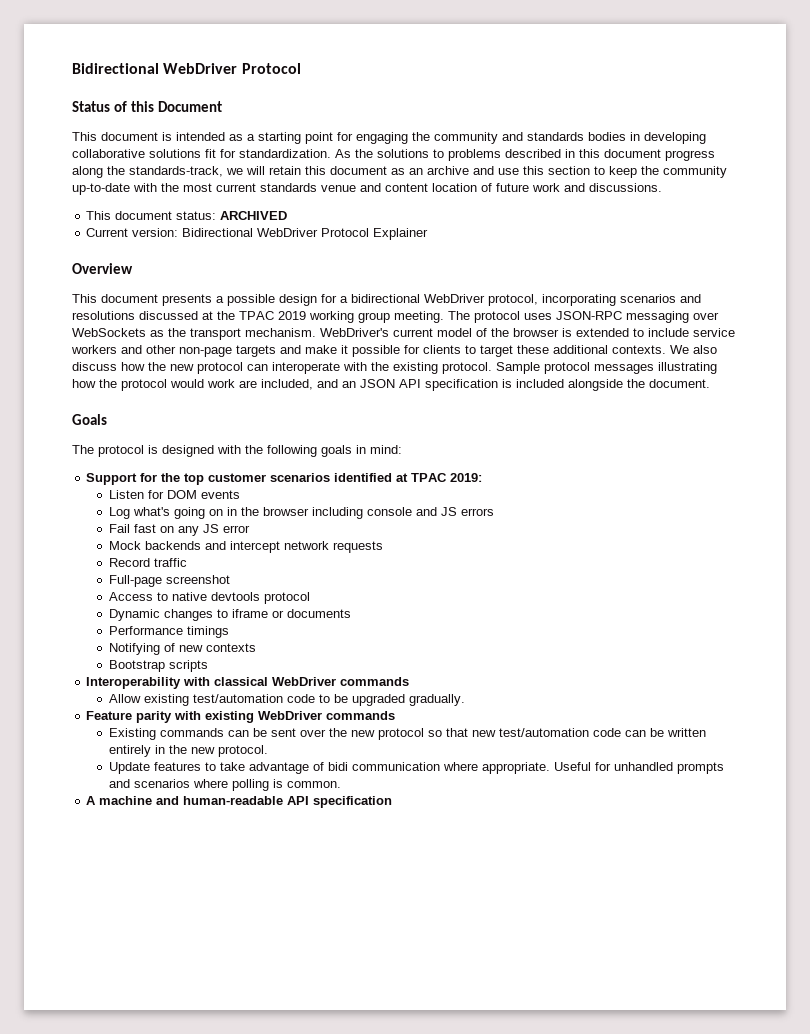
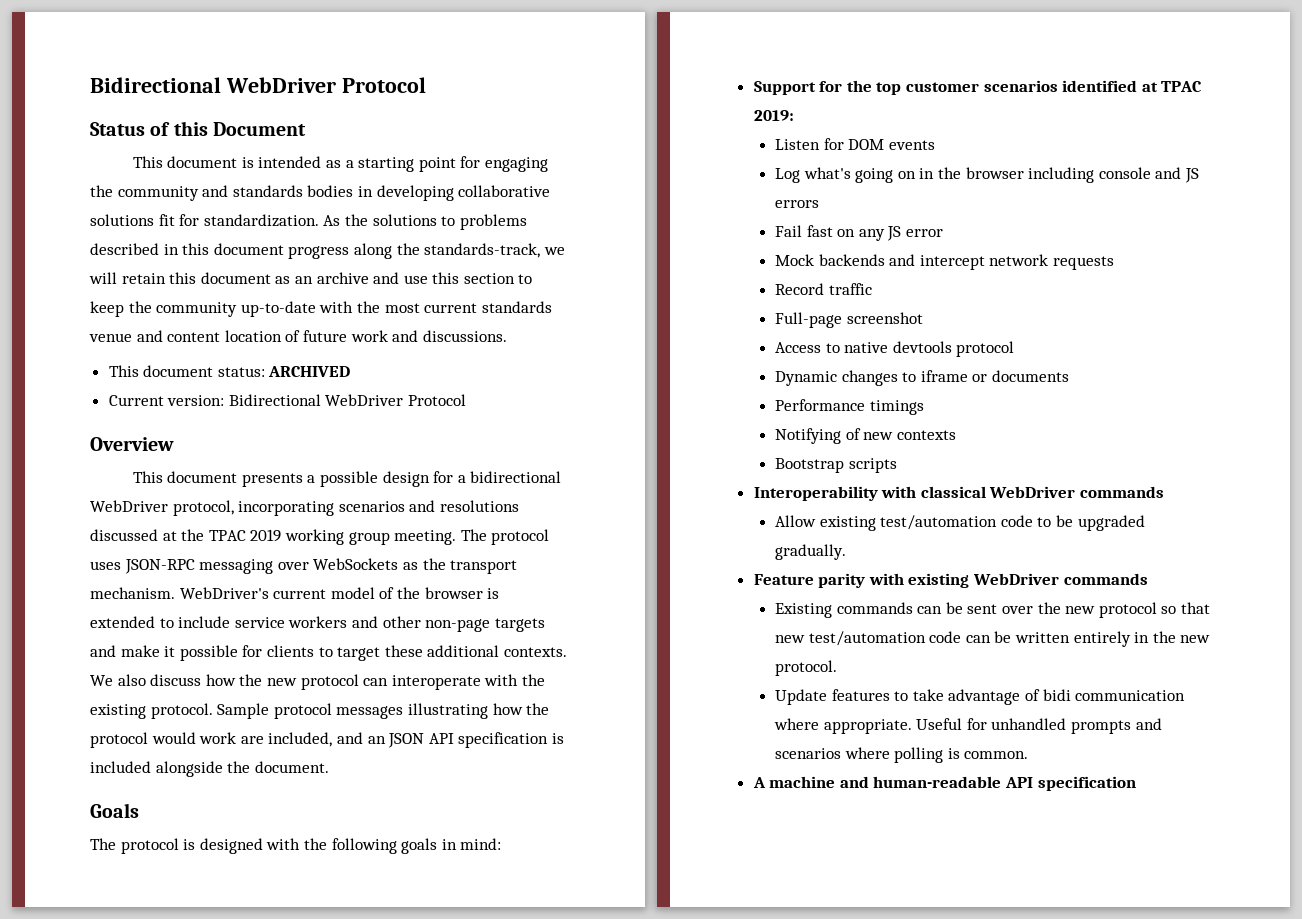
[373,228,429,240] Explainer -> (467, 400) none

